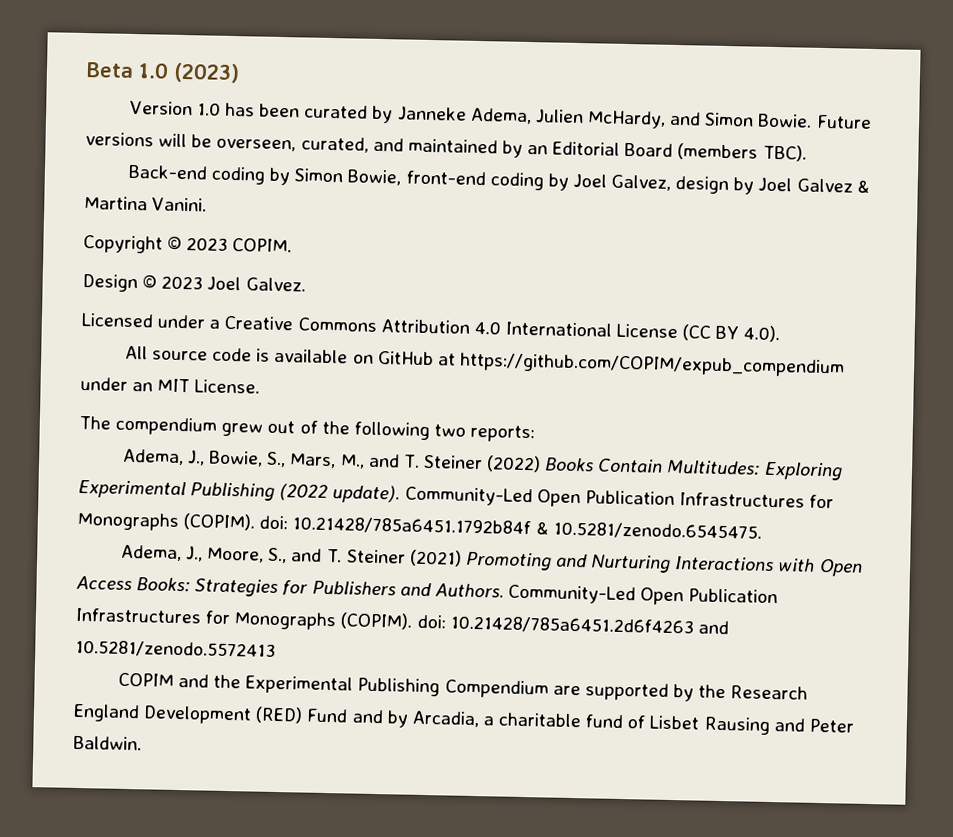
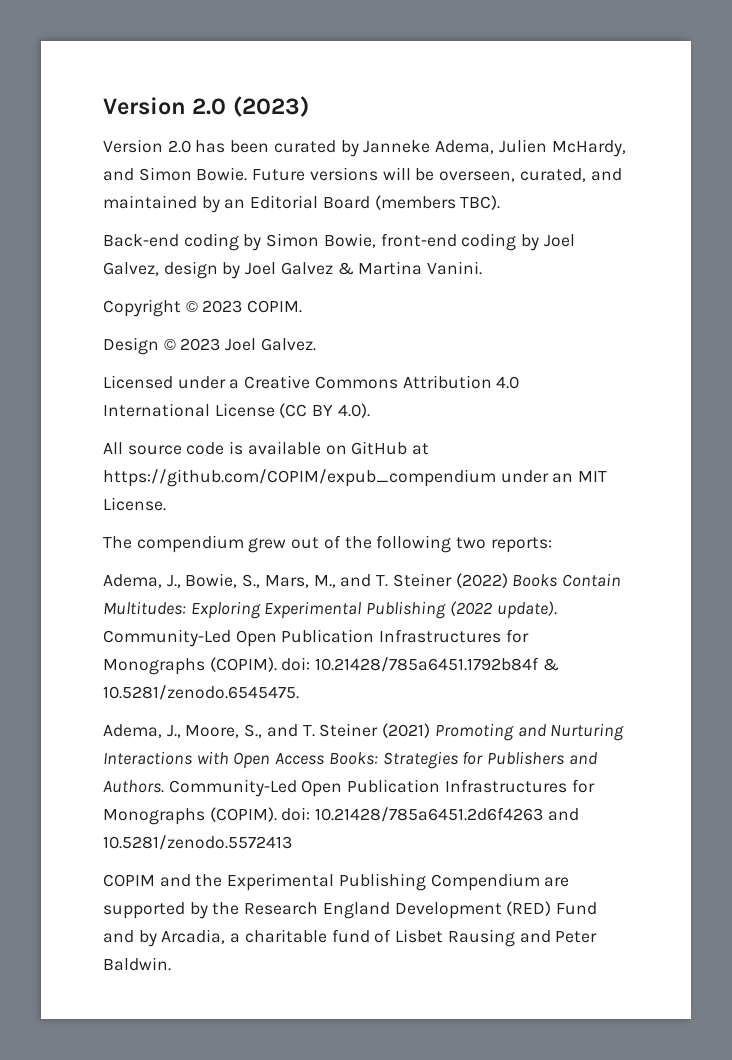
[86,62,169,79] Beta 1.0 -> [103,97,227,115] Version 2.0
[196,102,221,116] 1.0 -> [167,140,191,153] 2.0

